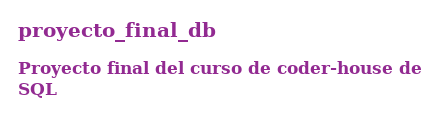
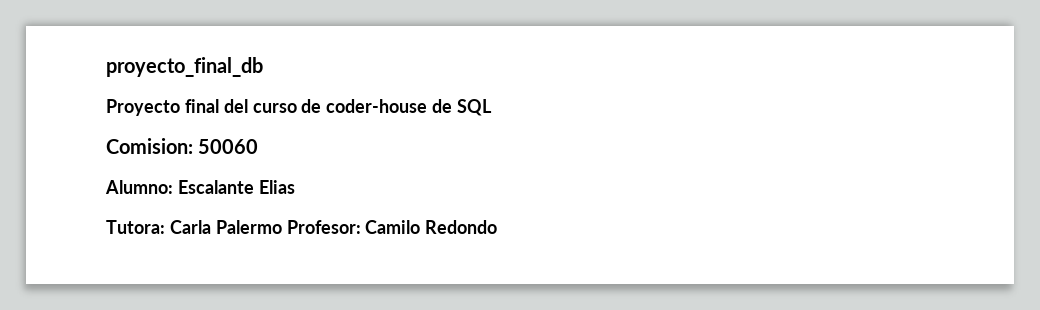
(57, 90) none -> [106,138,259,154] [105,180,295,194] [106,220,498,234] // Comision: 50060 // Alumno: Escalante Elias // Tutora: Carla Palermo Profesor: Camilo Redondo

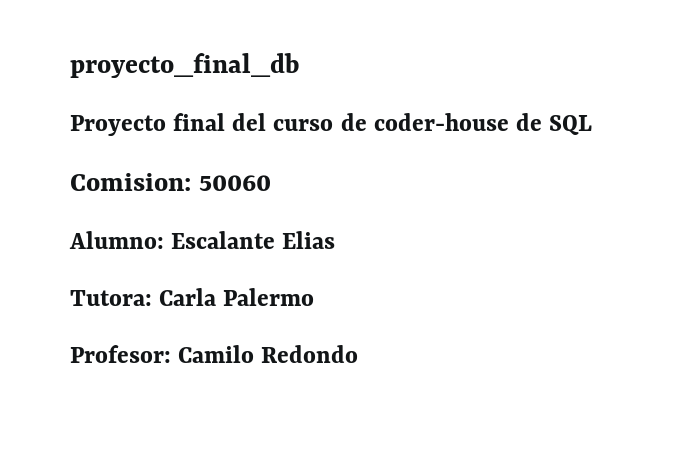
(282, 227) none -> (315, 297) //

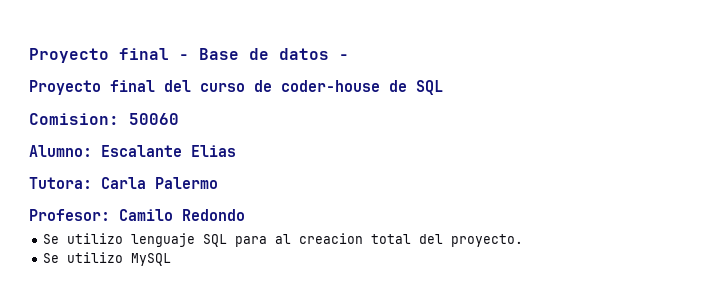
[70,53,299,78] proyecto_final_db -> [29,48,349,63] Proyecto final - Base de datos -
(359, 354) none -> [42,233,523,247] [42,252,171,266] // Se utilizo lenguaje SQL para al creacion total del proyecto. // Se utilizo MySQL

